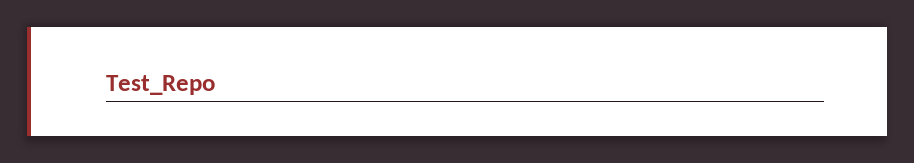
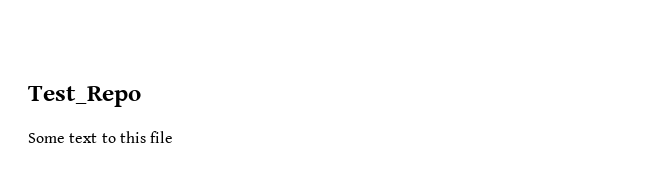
(215, 85) none -> [28,131,174,143] // Some text to this file

